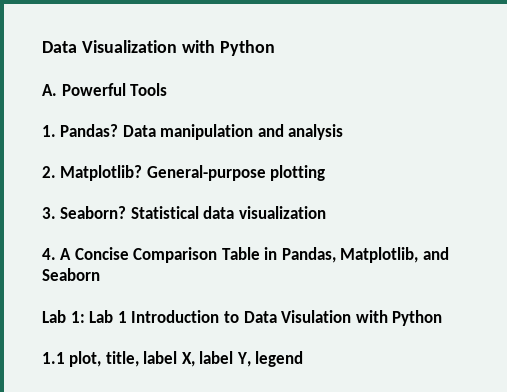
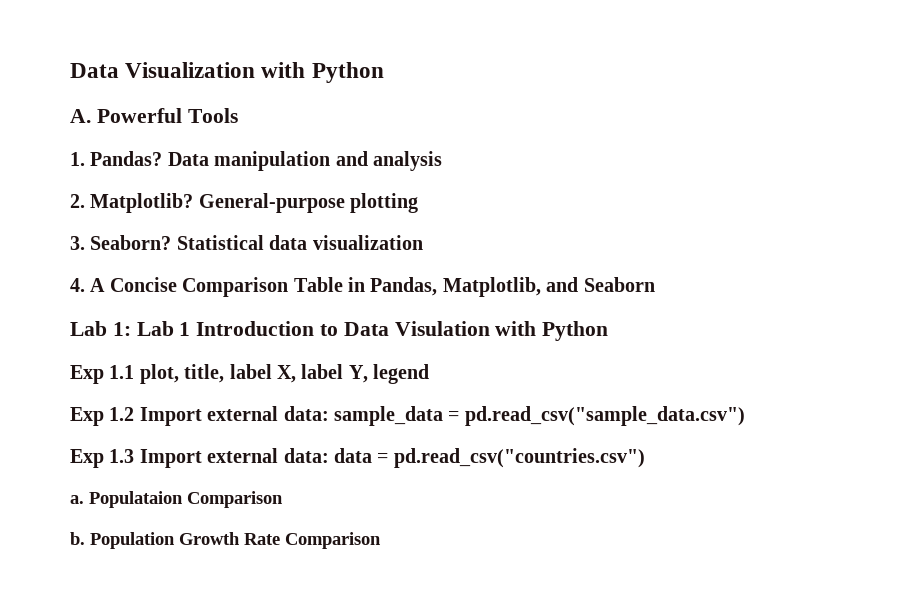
(443, 318) none -> [70,365,104,384] Exp
(304, 359) none -> [70,406,745,426] [70,448,645,468] [70,491,283,508] [70,532,381,549] // Exp 1.2 Import external data: sample_data = pd.read_csv("sample_data.csv") // Exp 1.3 Import external data: data = pd.read_csv("countries.csv") // a. Populataion Comparison // b. Population Growth Rate Comparison

